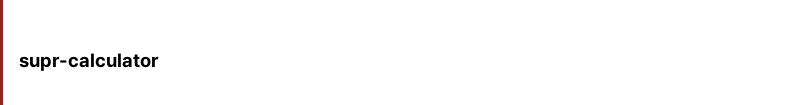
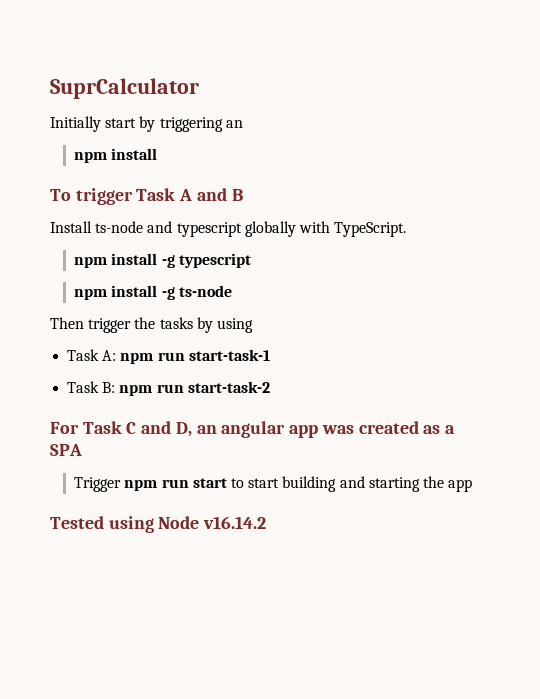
[19,53,159,71] supr-calculator -> [50,78,199,99] [50,116,243,132] [74,148,158,163] [50,188,243,205] [50,221,407,237] [74,253,251,268] [74,285,232,300] [50,317,253,333] [67,349,270,364] [67,381,270,396] [50,421,455,438] [50,444,82,456] [74,476,473,492] [50,516,267,533] SuprCalculator // Initially start by triggering an // npm install // To trigger Task A and B // Install ts-node and typescript globally with TypeScript. // npm install -g typescript // npm install -g ts-node // Then trigger the tasks by using // Task A: npm run start-task-1 // Task B: npm run start-task-2 // For Task C and D, an angular app was created as a SPA // Trigger npm run start to start building and starting the app // Tested using Node v16.14.2

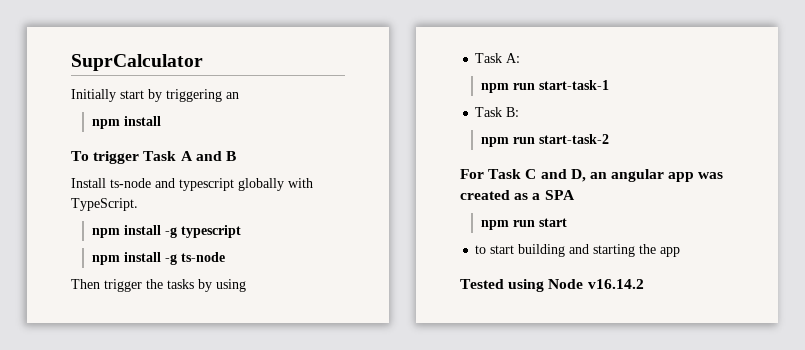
(117, 355) none -> (521, 58) //
(116, 387) none -> (520, 112) //
[74,477,122,492] Trigger -> (575, 195) none
(227, 483) none -> (567, 222) //

